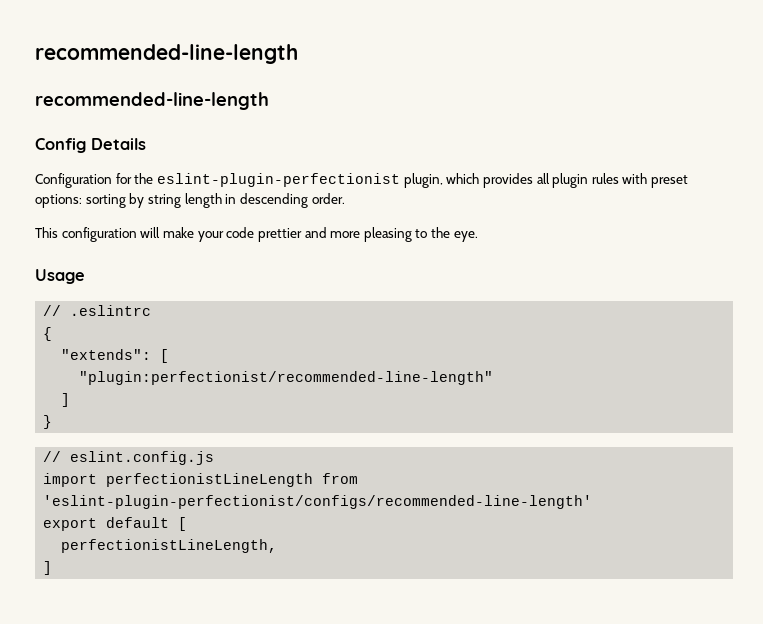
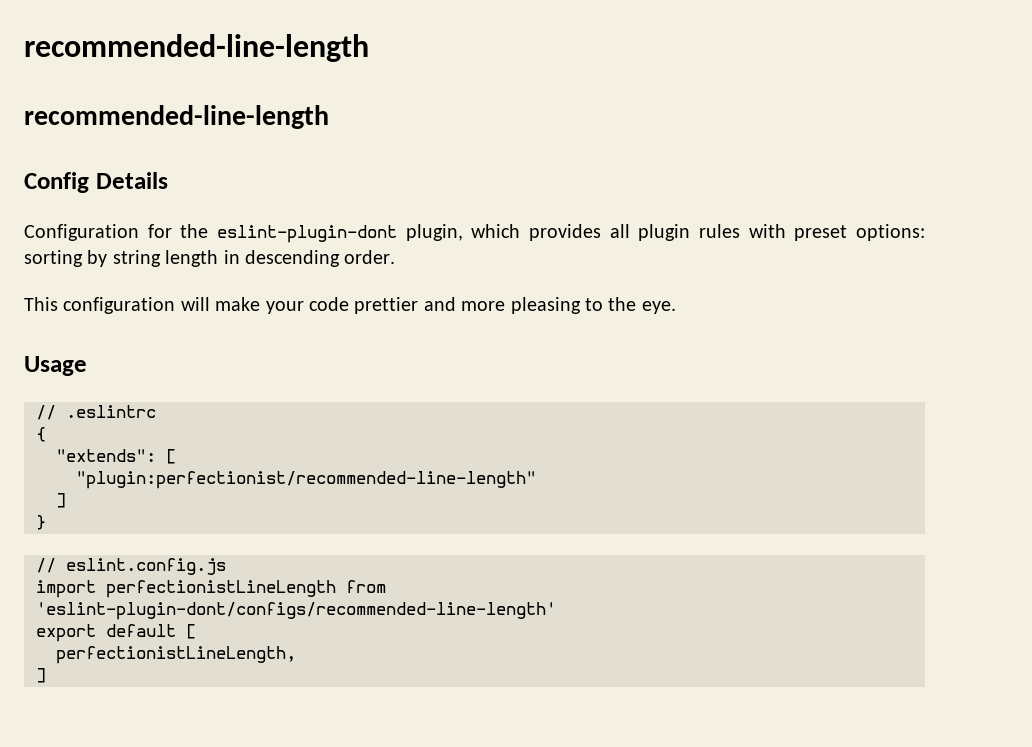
[156,173,400,187] eslint-plugin-perfectionist -> [217,225,398,243] eslint-plugin-dont
[43,495,593,509] 'eslint-plugin-perfectionist/configs/recommended-line-length' -> [36,602,556,620] 'eslint-plugin-dont/configs/recommended-line-length'

